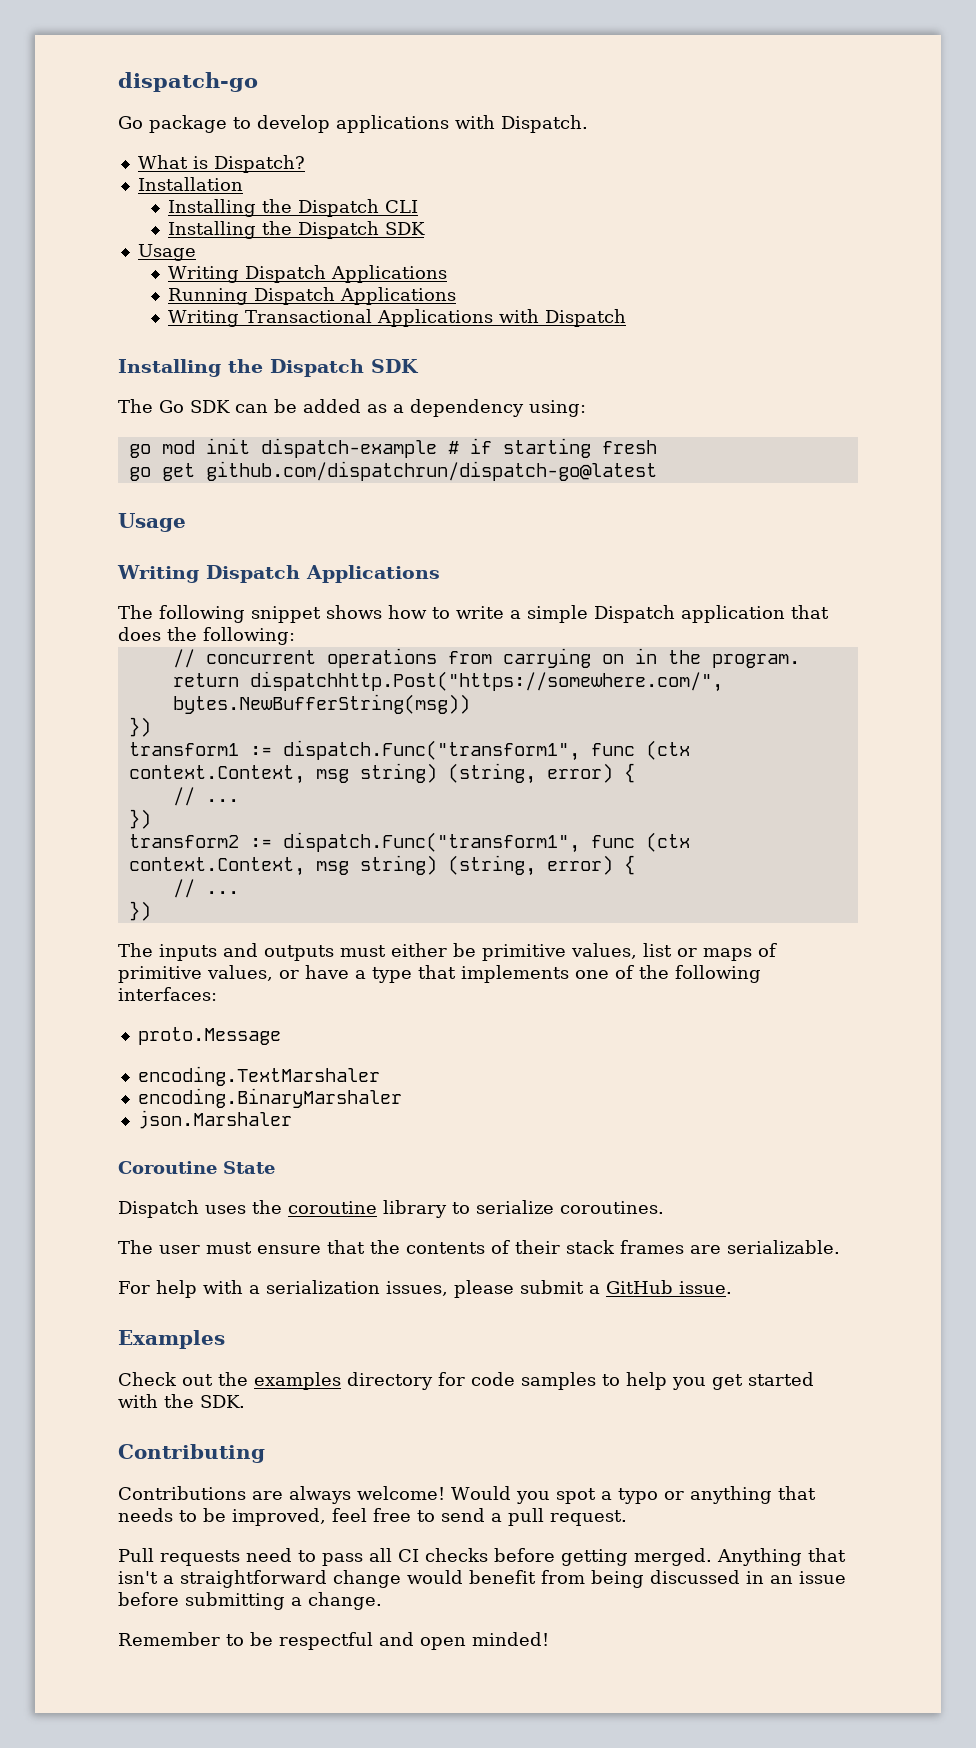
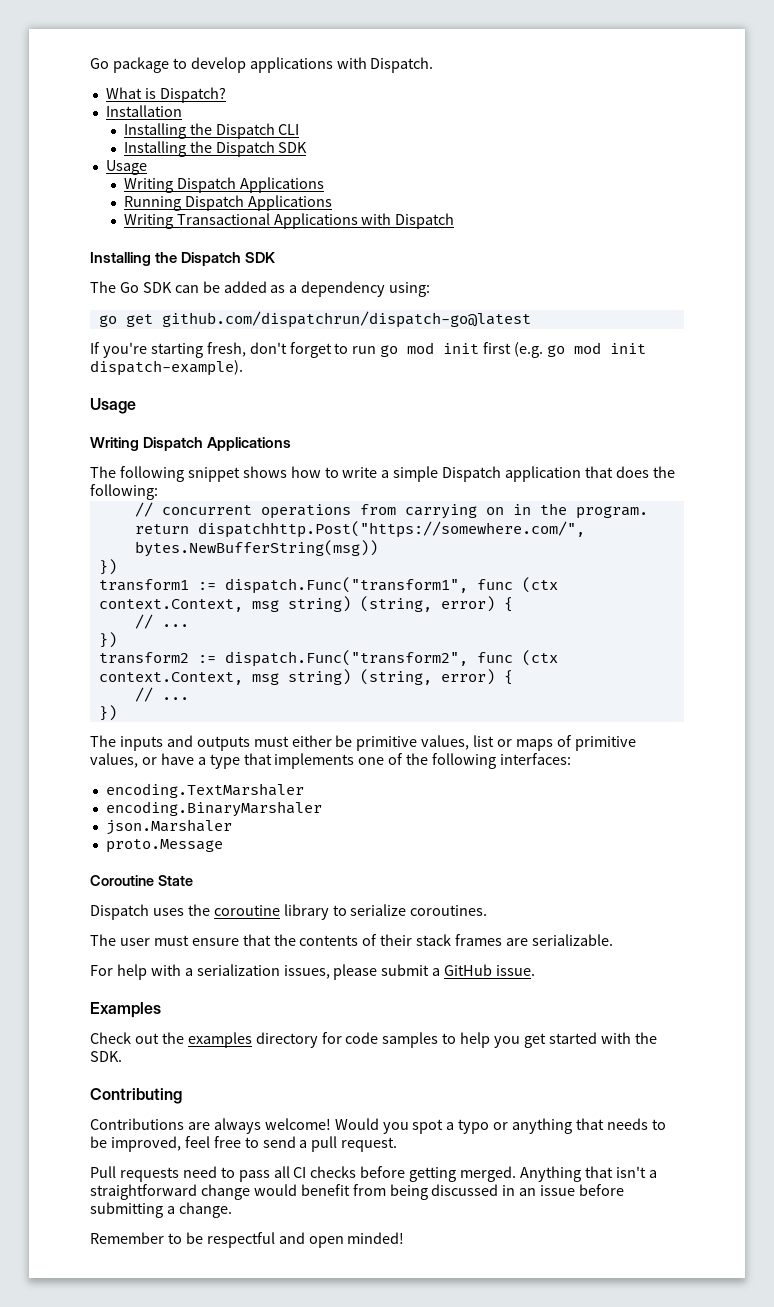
[118,72,258,92] dispatch-go // -> (90, 63) none
[161,438,657,458] [128,461,657,481] mod init dispatch-example # if starting fresh // go get github.com/dispatchrun/dispatch-go@latest -> [125,311,531,328] [90,342,647,358] [90,360,243,376] get github.com/dispatchrun/dispatch-go@latest // If you're starting fresh, don't forget to run go mod init first (e.g. go mod init dispatch-example).
[282,832,580,853] dispatch.Func("transform1", -> [224,650,468,667] dispatch.Func("transform2",
[137,1027,281,1045] // proto.Message -> (572, 759) none
(292, 1119) none -> [105,839,223,853] // proto.Message

